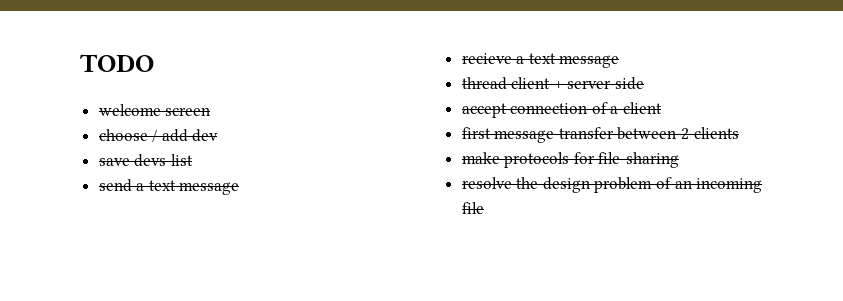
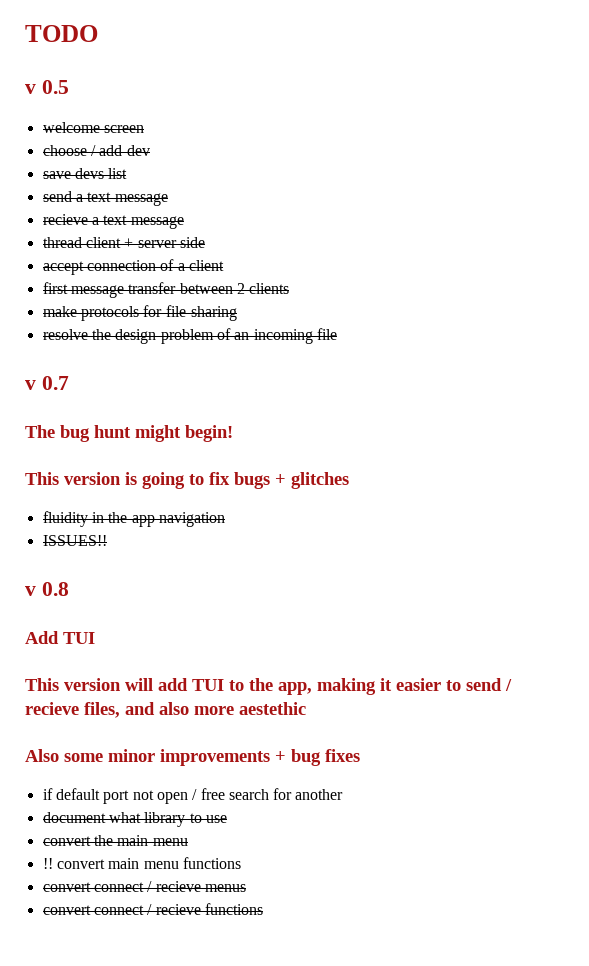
(154, 63) none -> [25,80,69,94] // v 0.5
(484, 208) none -> [25,376,69,390] [25,425,233,442] [25,472,349,489] [42,511,225,527] [42,535,107,546] [25,582,69,596] [25,631,95,644] [25,678,512,695] [25,702,306,718] [25,749,360,766] [42,788,344,804] [42,812,227,827] [42,835,188,846] [42,857,241,869] [42,881,246,892] [42,903,263,915] // v 0.7 // The bug hunt might begin! // This version is going to fix bugs + glitches // fluidity in the app navigation // ISSUES!! // v 0.8 // Add TUI // This version will add TUI to the app, making it easier to send / recieve files, and also more aestethic // Also some minor improvements + bug fixes // if default port not open / free search for another // document what library to use // convert the main menu // !! convert main menu functions // convert connect / recieve menus // convert connect / recieve functions

